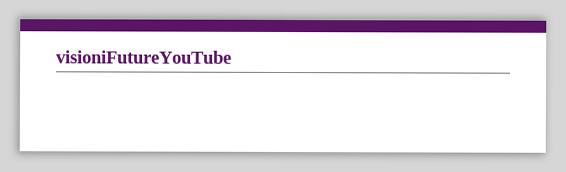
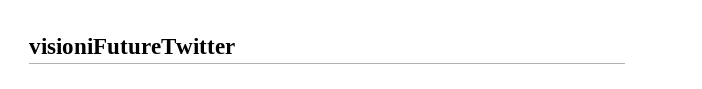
[56,50,232,64] visioniFutureYouTube -> [29,38,235,54] visioniFutureTwitter

